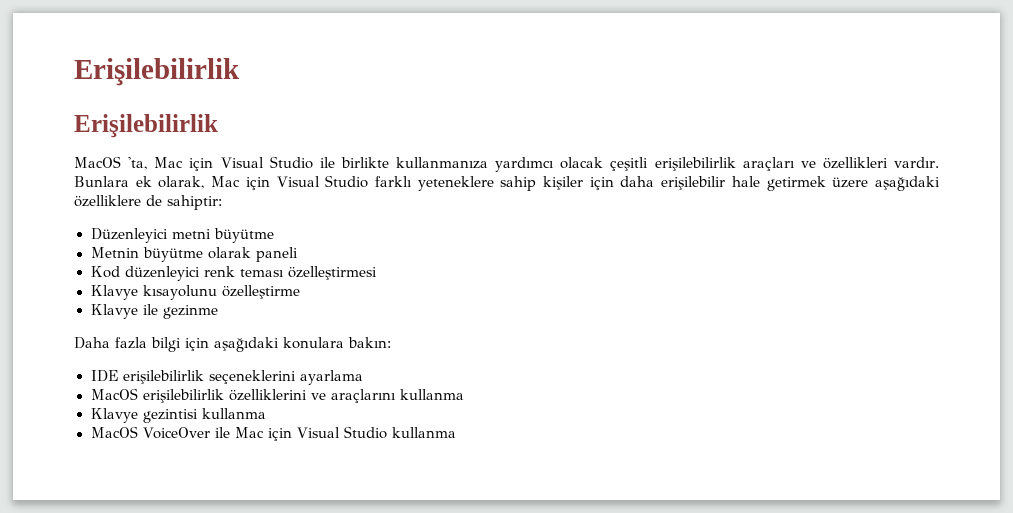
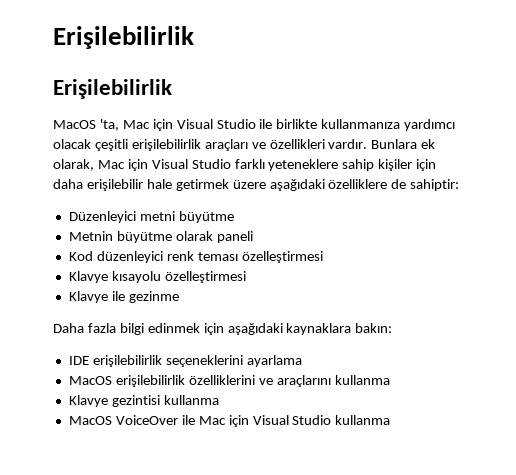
[142,285,300,300] kısayolunu özelleştirme -> [111,271,246,283] kısayolu özelleştirmesi
(181, 344) none -> [147,323,200,333] edinmek
[283,337,344,349] konulara -> [286,323,352,335] kaynaklara

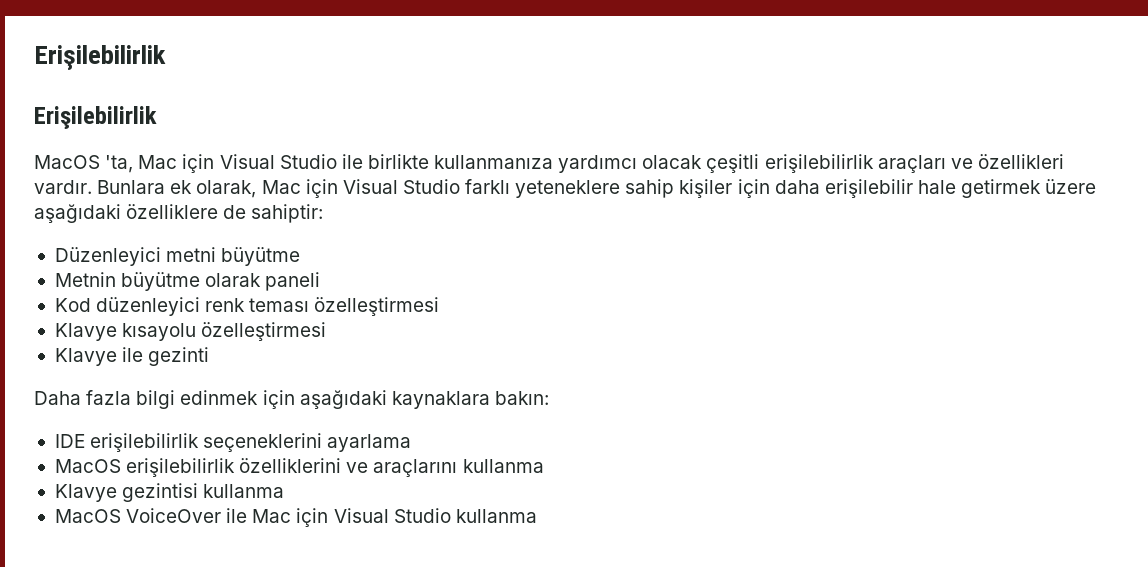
[128,291,179,303] gezinme -> [148,347,210,366] gezinti

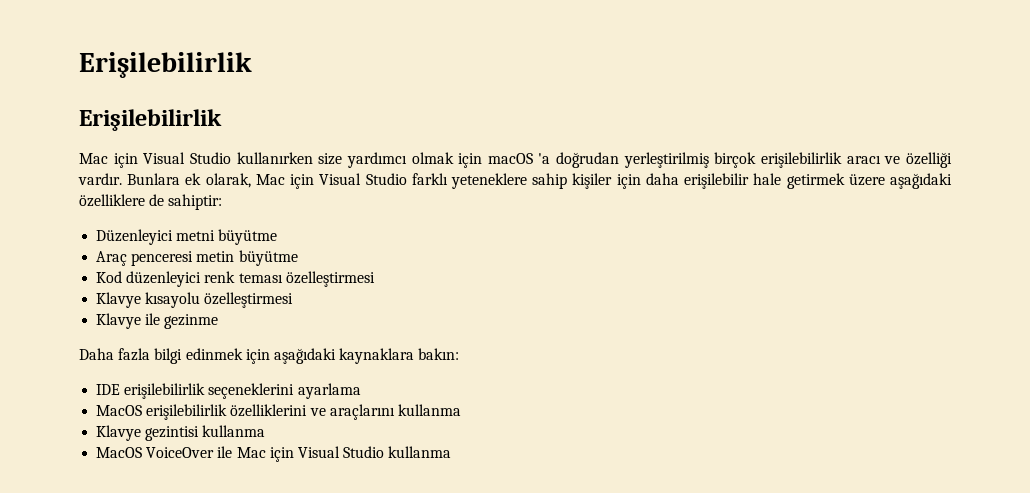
[34,154,1064,173] MacOS 'ta, Mac için Visual Studio ile birlikte kullanmanıza yardımcı olacak çeşitli erişilebilirlik araçları ve özellikleri -> [79,152,952,168] Mac için Visual Studio kullanırken size yardımcı olmak için macOS 'a doğrudan yerleştirilmiş birçok erişilebilirlik aracı ve özelliği
[54,272,321,291] Metnin büyütme olarak paneli -> [96,250,298,266] Araç penceresi metin büyütme
[148,347,210,366] gezinti -> [164,314,219,329] gezinme

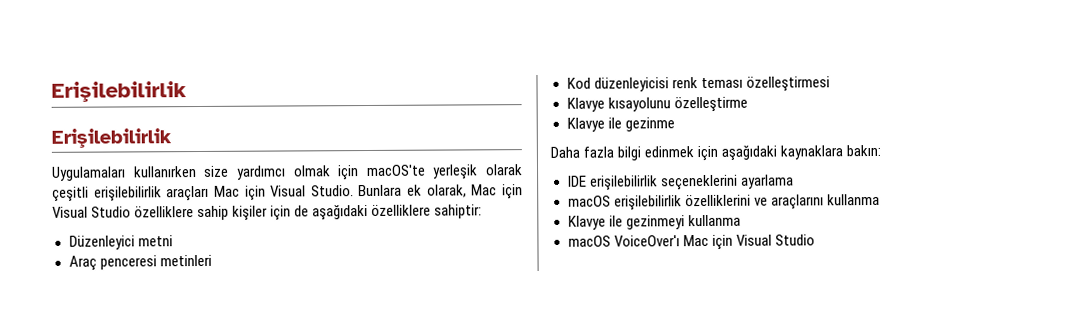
[79,152,231,168] Mac için Visual Studio -> [51,166,126,181] Uygulamaları
[487,152,952,168] [78,173,122,185] macOS 'a doğrudan yerleştirilmiş birçok erişilebilirlik aracı ve özelliği vardır. -> [365,164,523,180] [52,185,354,202] macOS'te yerleşik olarak çeşitli erişilebilirlik araçları Mac için Visual Studio.
[411,173,527,189] farklı yeteneklere -> [134,206,195,218] özelliklere
[645,173,885,189] daha erişilebilir hale getirmek üzere -> [294,205,310,217] de
[149,194,165,206] de -> (432, 210) none
[218,229,278,245] büyütme -> (173, 241) none
[196,250,298,266] metin büyütme -> [159,254,212,267] metinleri
[126,271,202,287] düzenleyici -> [593,77,669,92] düzenleyicisi
[145,292,294,308] kısayolu özelleştirmesi -> [607,96,748,113] kısayolunu özelleştirme
[96,405,143,416] MacOS -> [567,195,611,207] macOS
[145,425,266,441] [96,446,452,462] gezintisi kullanma // MacOS VoiceOver ile Mac için Visual Studio kullanma -> [608,214,741,230] [567,234,815,250] ile gezinmeyi kullanma // macOS VoiceOver'ı Mac için Visual Studio

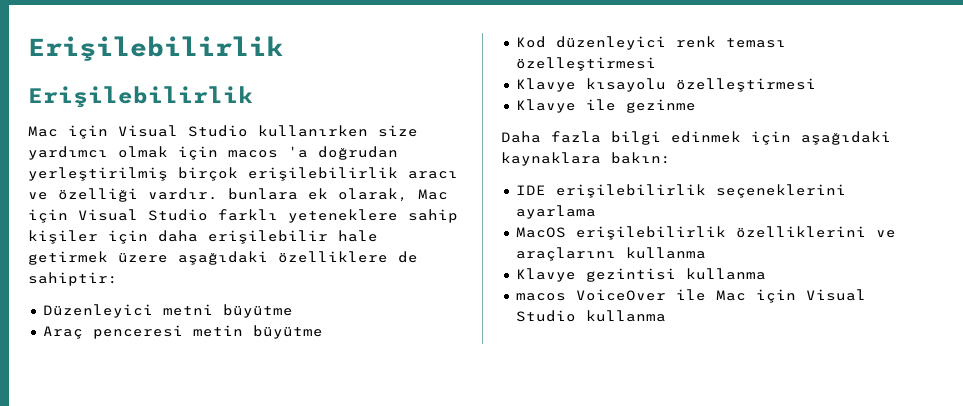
[51,166,126,181] Uygulamaları -> [28,125,248,139] Mac için Visual Studio
[365,164,523,180] [52,184,403,202] macOS'te yerleşik olarak çeşitli erişilebilirlik araçları Mac için Visual Studio. Bunlara -> [228,146,398,160] [28,167,458,181] [28,188,298,202] macos 'a doğrudan yerleştirilmiş birçok erişilebilirlik aracı ve özelliği vardır. bunlara
[134,206,195,218] özelliklere -> [218,209,398,223] farklı yeteneklere
[294,205,310,217] de -> [158,230,378,244] [28,251,168,265] daha erişilebilir hale getirmek üzere
(432, 210) none -> [398,251,418,263] de
(173, 241) none -> [222,304,293,318] büyütme
[159,254,212,267] metinleri -> [192,325,323,339] metin büyütme
[593,77,669,92] düzenleyicisi -> [555,36,666,50] düzenleyici
[607,96,748,113] kısayolunu özelleştirme -> [585,78,816,92] kısayolu özelleştirmesi
[567,195,611,207] macOS -> [515,227,566,238] MacOS
[608,214,741,230] [567,234,815,250] ile gezinmeyi kullanma // macOS VoiceOver'ı Mac için Visual Studio -> [585,268,766,282] [515,289,866,303] [515,310,666,322] gezintisi kullanma // macos VoiceOver ile Mac için Visual Studio kullanma

